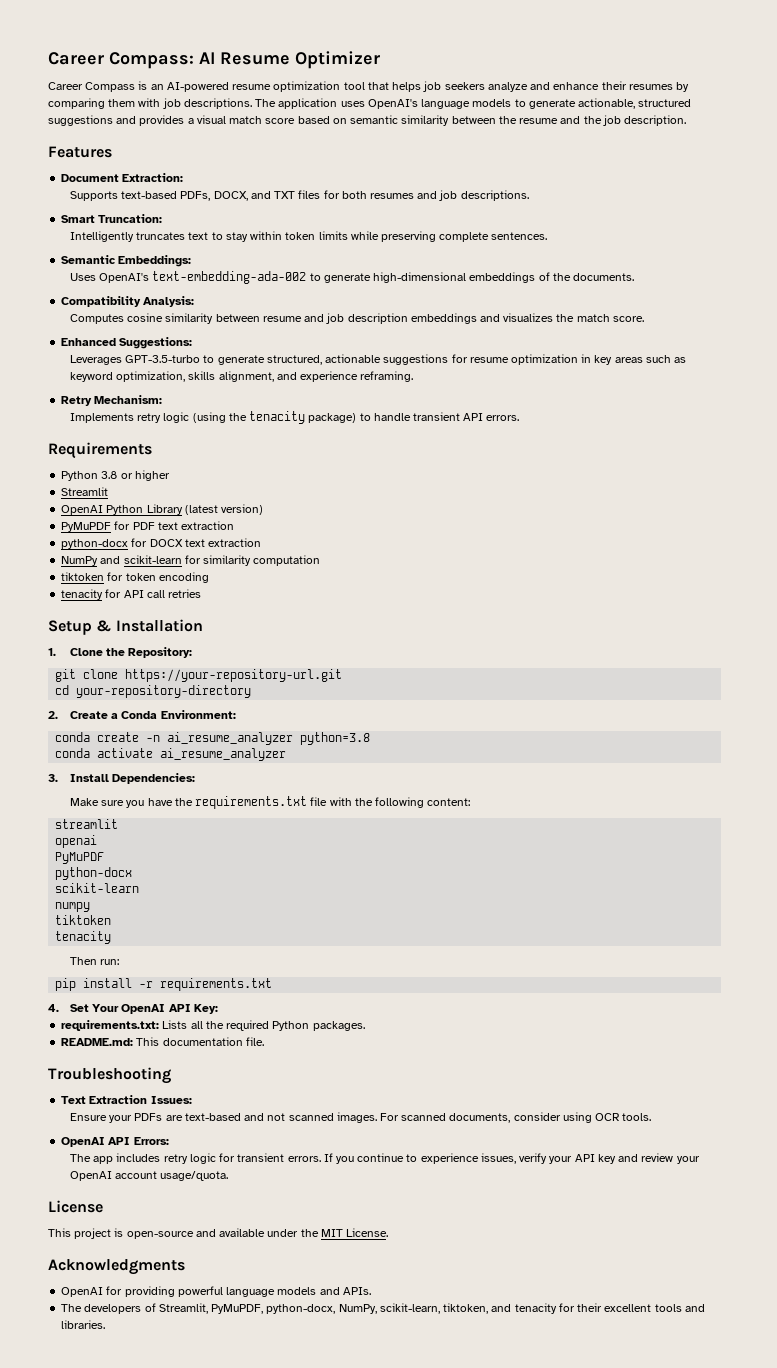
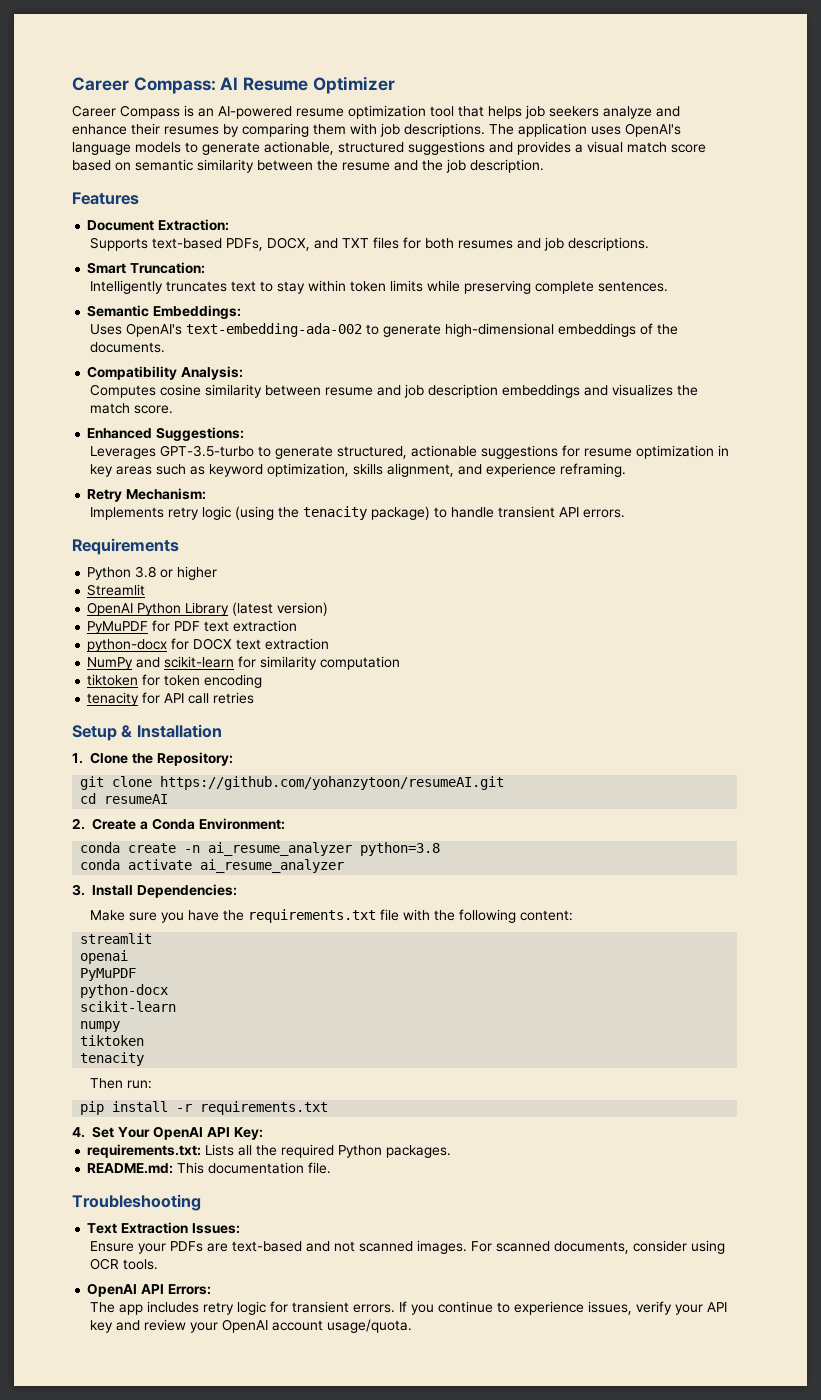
[125,669,343,682] https://your-repository-url.git -> [160,776,505,790] https://github.com/yohanzytoon/resumeAI.git
[76,685,252,698] your-repository-directory -> [104,794,169,804] resumeAI
[48,1200,103,1213] [48,1228,389,1239] [48,1259,185,1275] [61,1286,371,1297] [61,1303,705,1314] [61,1320,106,1329] // License // This project is open-source and available under the MIT License. // Acknowledgments // OpenAI for providing powerful language models and APIs. // The developers of Streamlit, PyMuPDF, python-docx, NumPy, scikit-learn, tiktoken, and tenacity for their excellent tools and libraries. -> (413, 1326) none

